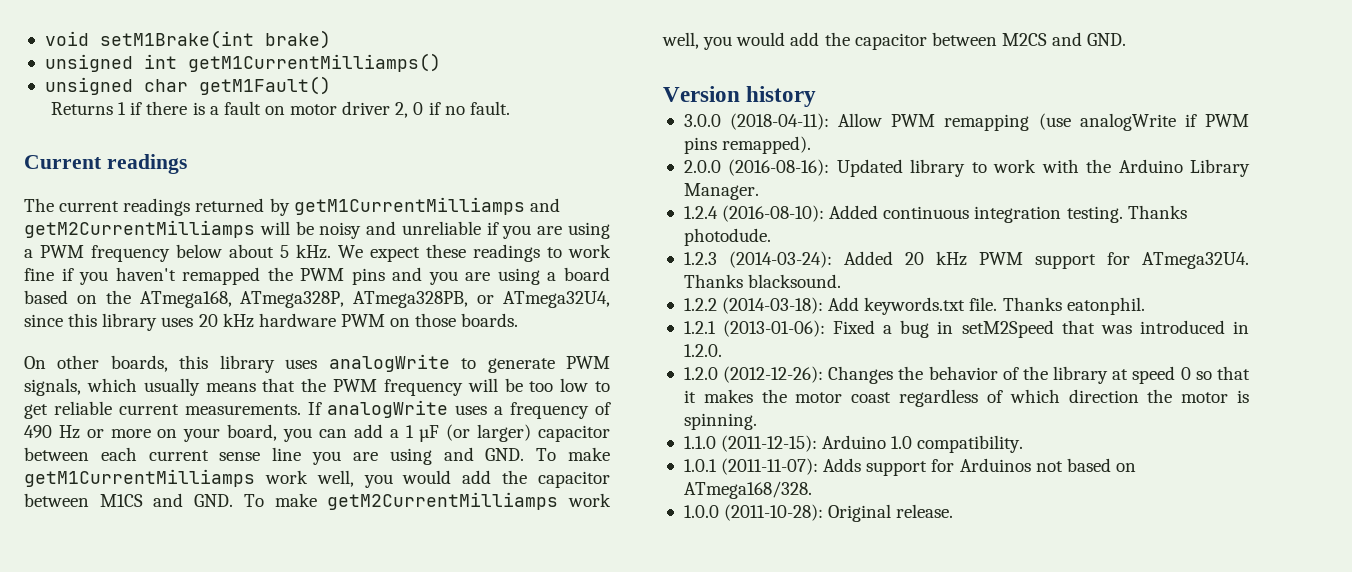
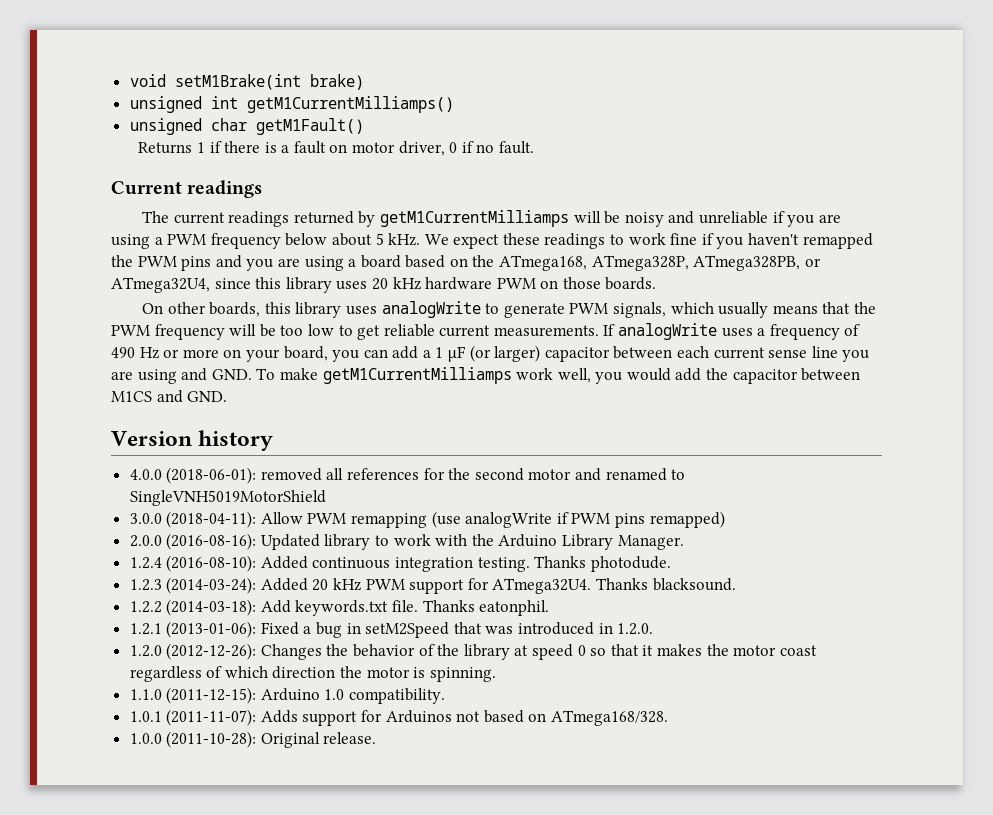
[342,101,409,118] driver 2, -> [398,141,445,156] driver,
[529,198,560,212] [24,220,255,238] and getM2CurrentMilliamps -> (570, 218) none
[243,492,611,510] [662,32,1127,50] [663,86,817,107] To make getM2CurrentMilliamps work well, you would add the capacitor between M2CS and GND. // Version history -> [111,430,274,451] [129,467,686,484] [129,490,326,506] // Version history // 4.0.0 (2018-06-01): removed all references for the second motor and renamed to SingleVNH5019MotorShield
[722,136,812,154] remapped). -> [649,511,725,528] remapped)

